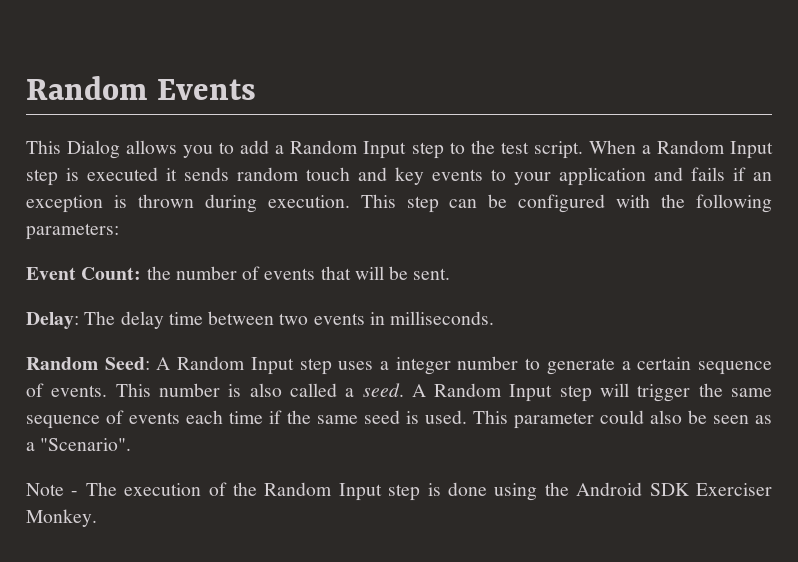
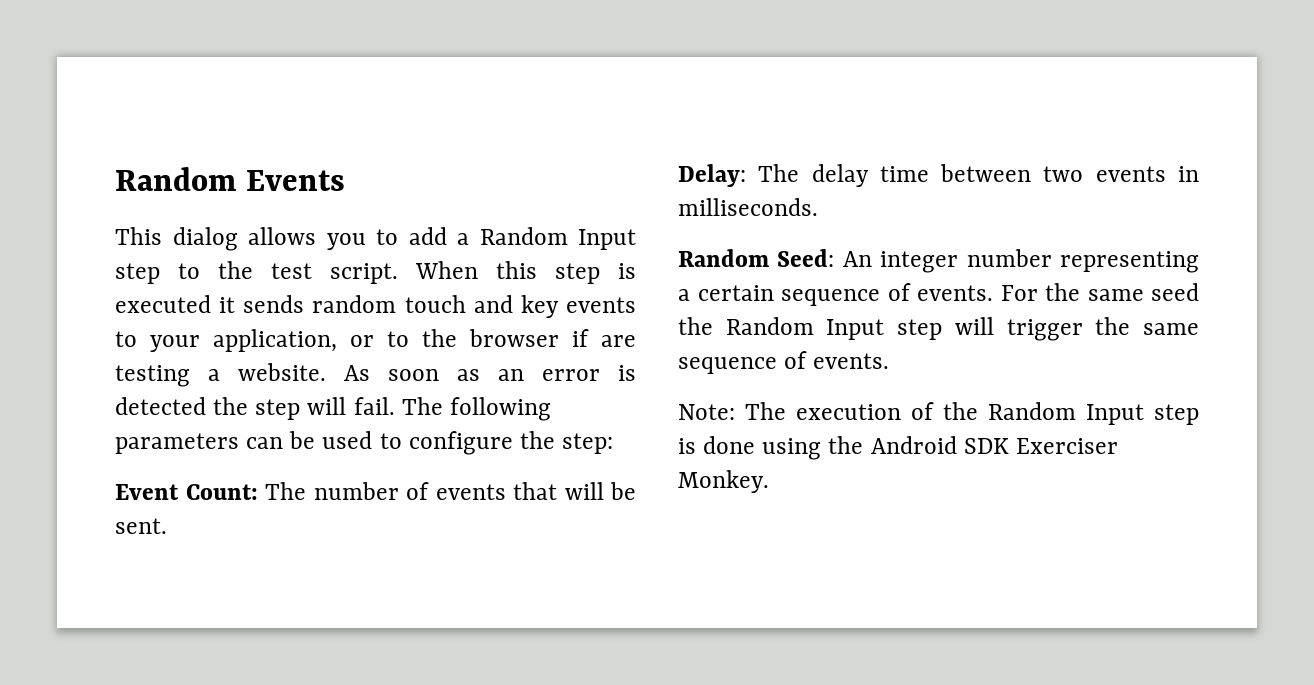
[67,140,121,159] Dialog -> [172,227,238,251] dialog
[641,140,773,159] a Random Input -> [496,261,537,279] this
[559,167,772,186] [26,194,772,213] [26,223,119,240] application and fails if an exception is thrown during execution. This step can be configured with the following parameters: -> [213,329,636,352] [115,363,636,387] [115,397,551,421] [115,431,614,455] application, or to the browser if are testing a website. As soon as an error is detected the step will fail. The following parameters can be used to configure the step:
[146,266,171,280] the -> [265,482,306,500] The
[156,356,615,375] A Random Input step uses a integer number to generate -> [842,249,1199,273] An integer number representing
[115,383,426,397] This number is also called a seed. A -> [1000,283,1199,301] [678,317,713,335] For the same seed the
[129,410,772,429] [26,438,132,451] [26,483,79,496] events each time if the same seed is used. This parameter could also be seen as a "Scenario". // Note - -> [813,353,890,369] [678,404,735,420] events. // Note:

